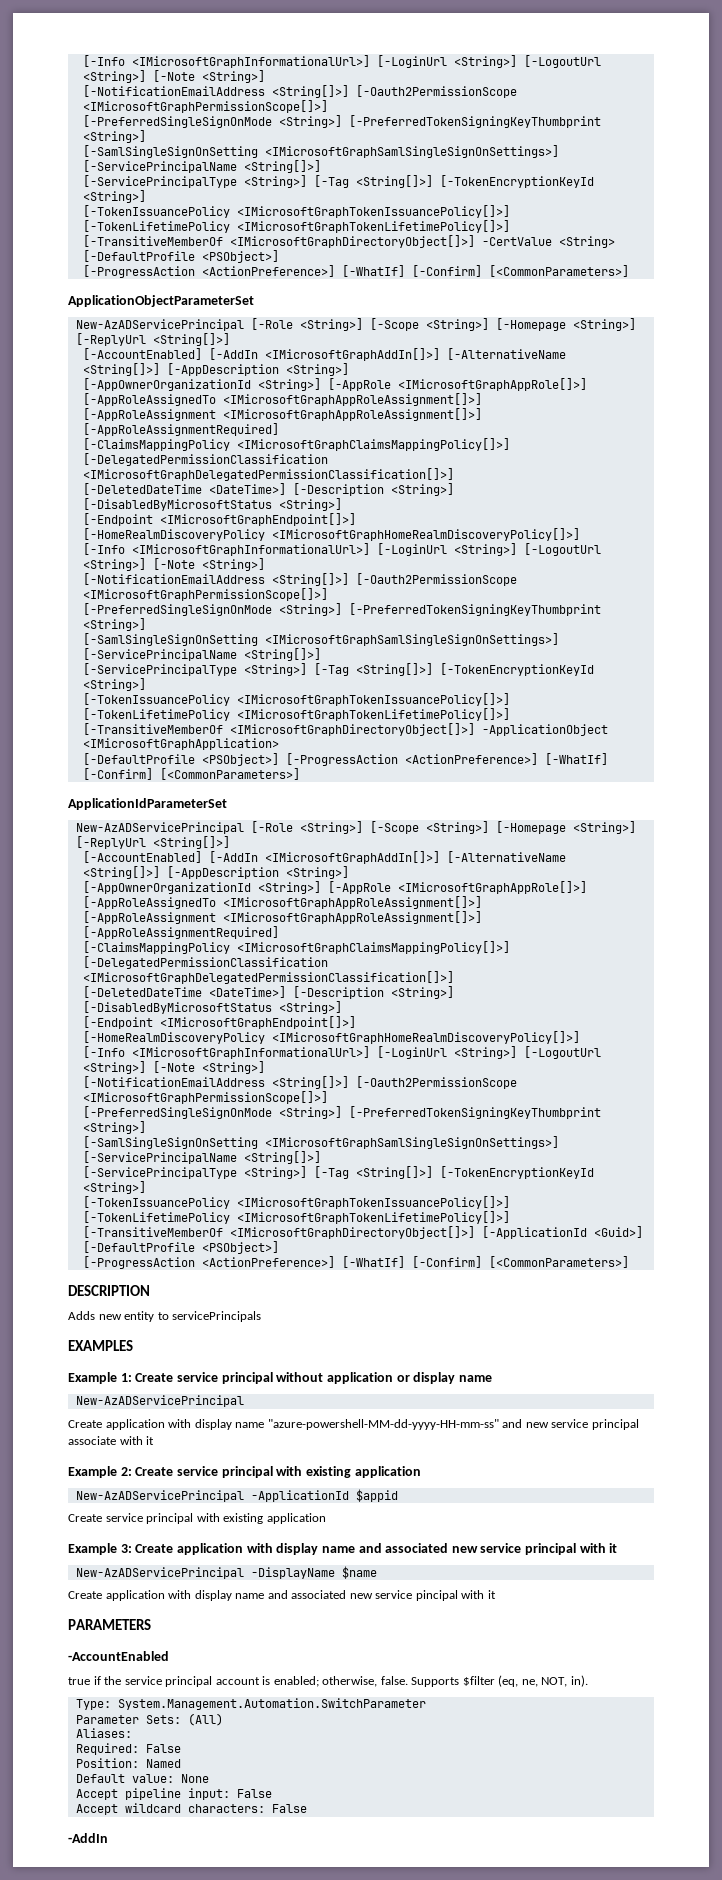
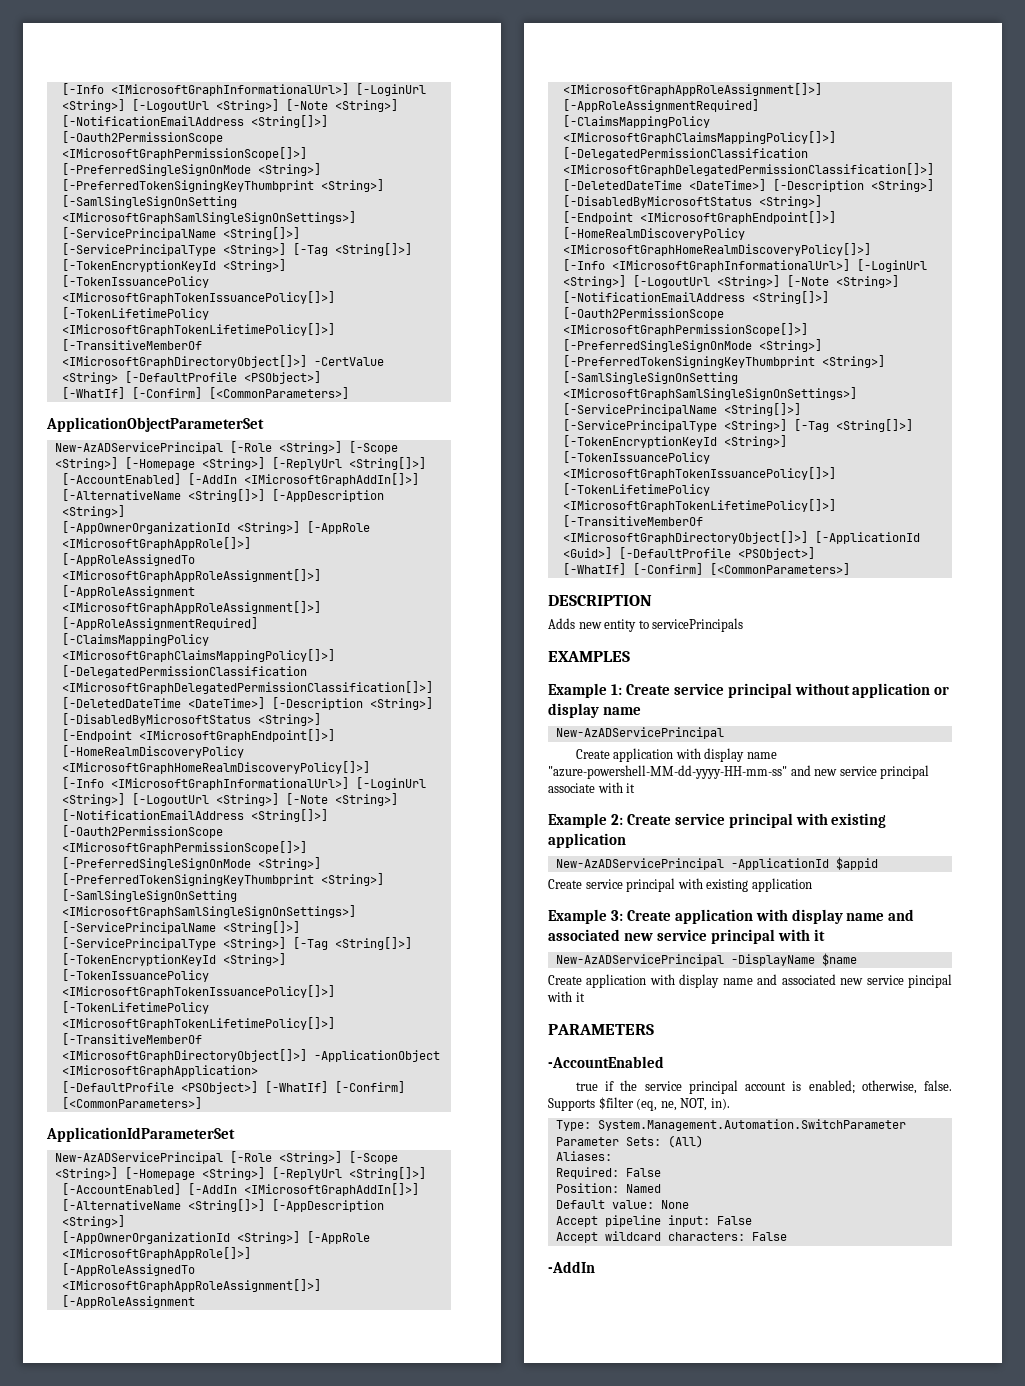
[82,265,335,278] [-ProgressAction <ActionPreference>] -> (321, 377) none
[285,753,538,766] [-ProgressAction <ActionPreference>] -> (258, 1087) none
[82,1256,335,1269] [-ProgressAction <ActionPreference>] -> (815, 553) none

